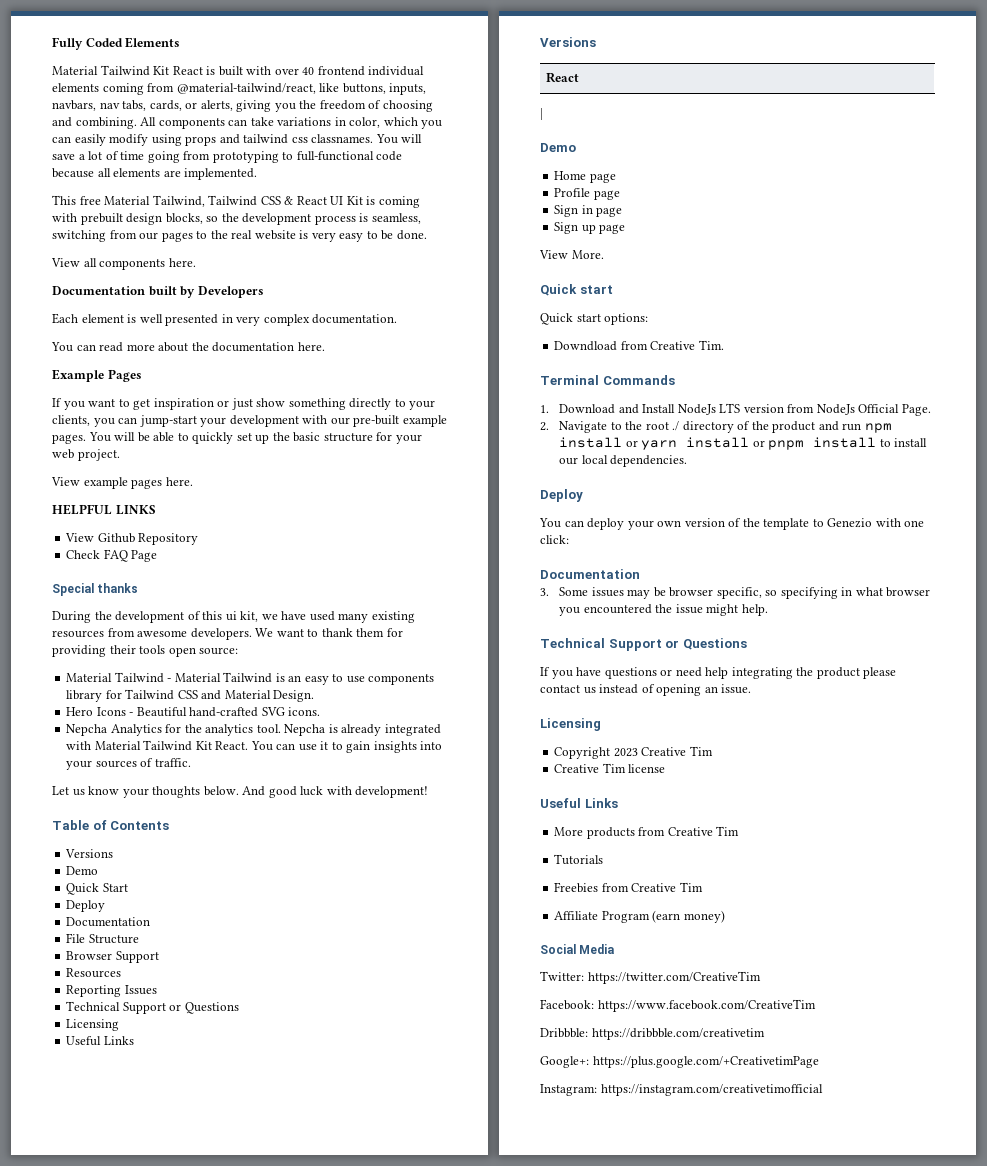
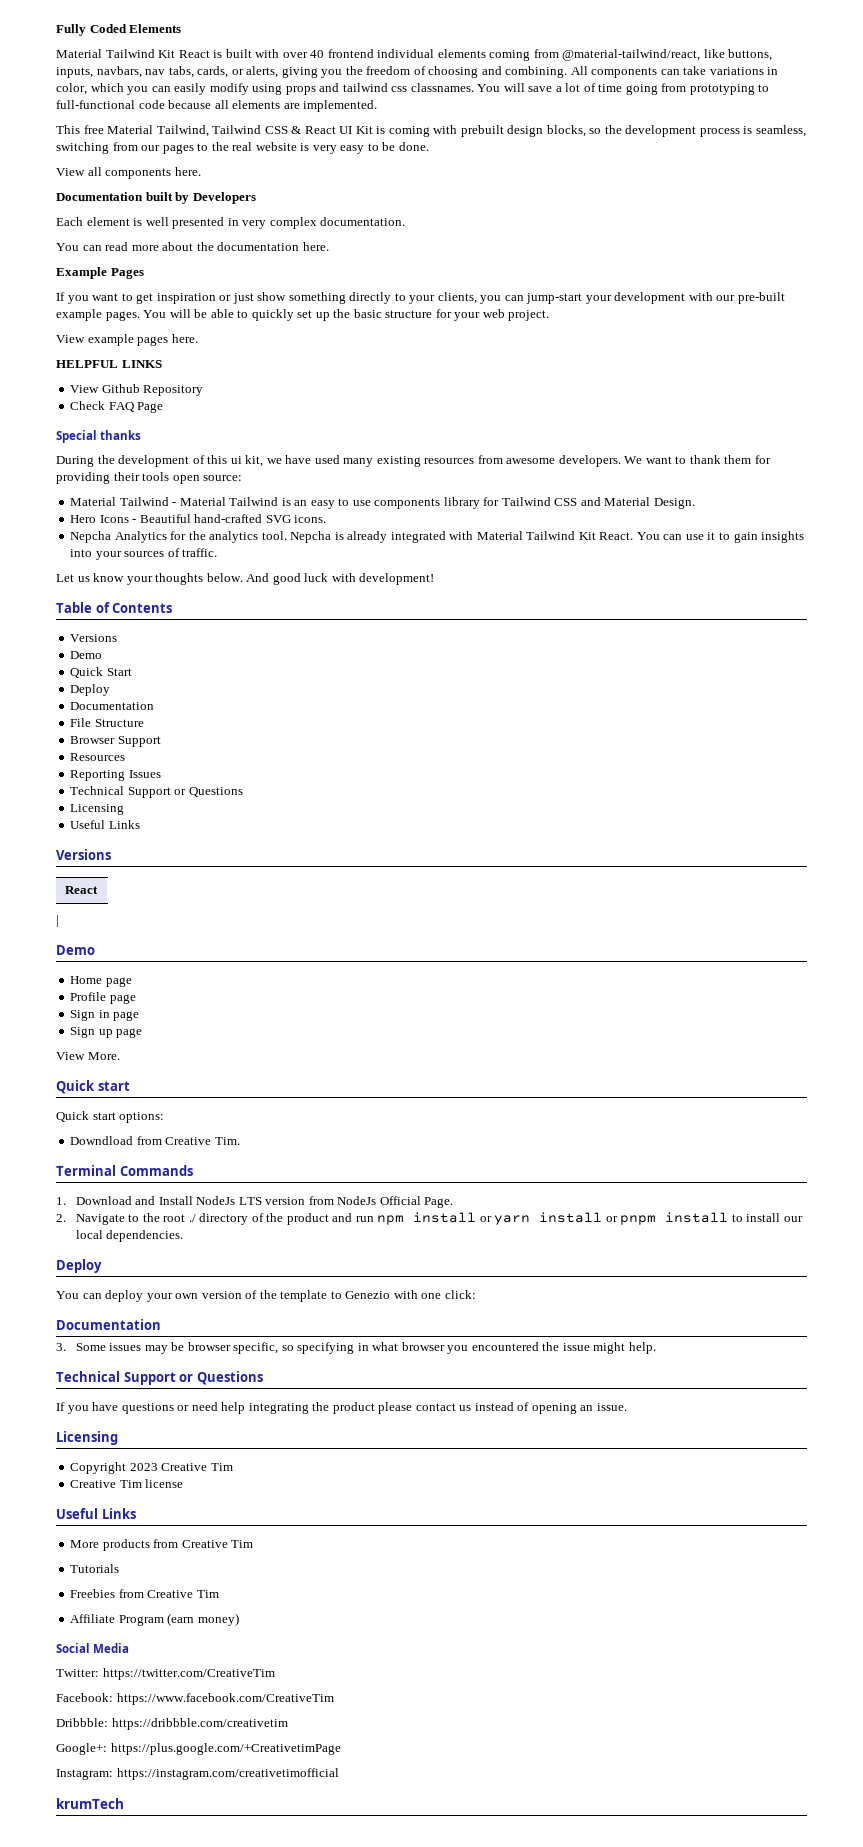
(823, 1090) none -> [56,1798,124,1809] // krumTech

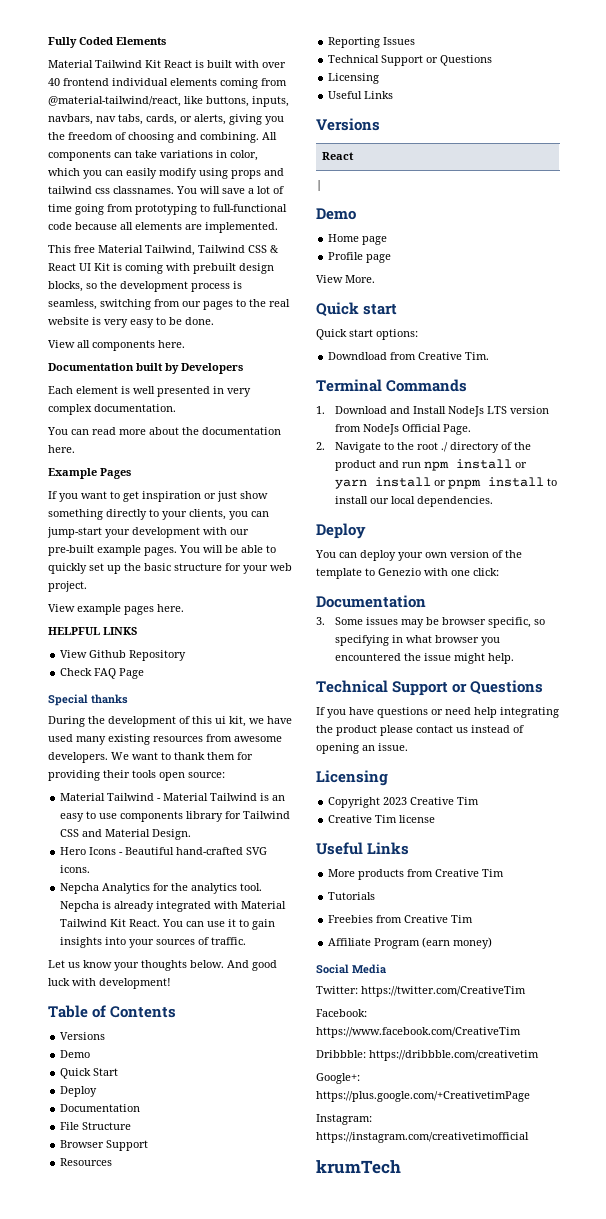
[70,1010,140,1021] [70,1027,143,1038] // Sign in page // Sign up page -> (392, 258) none

